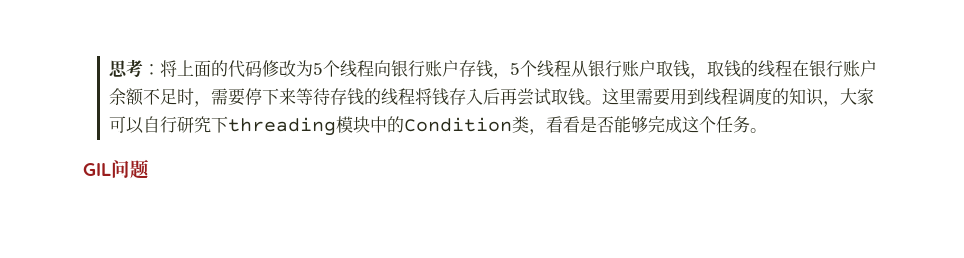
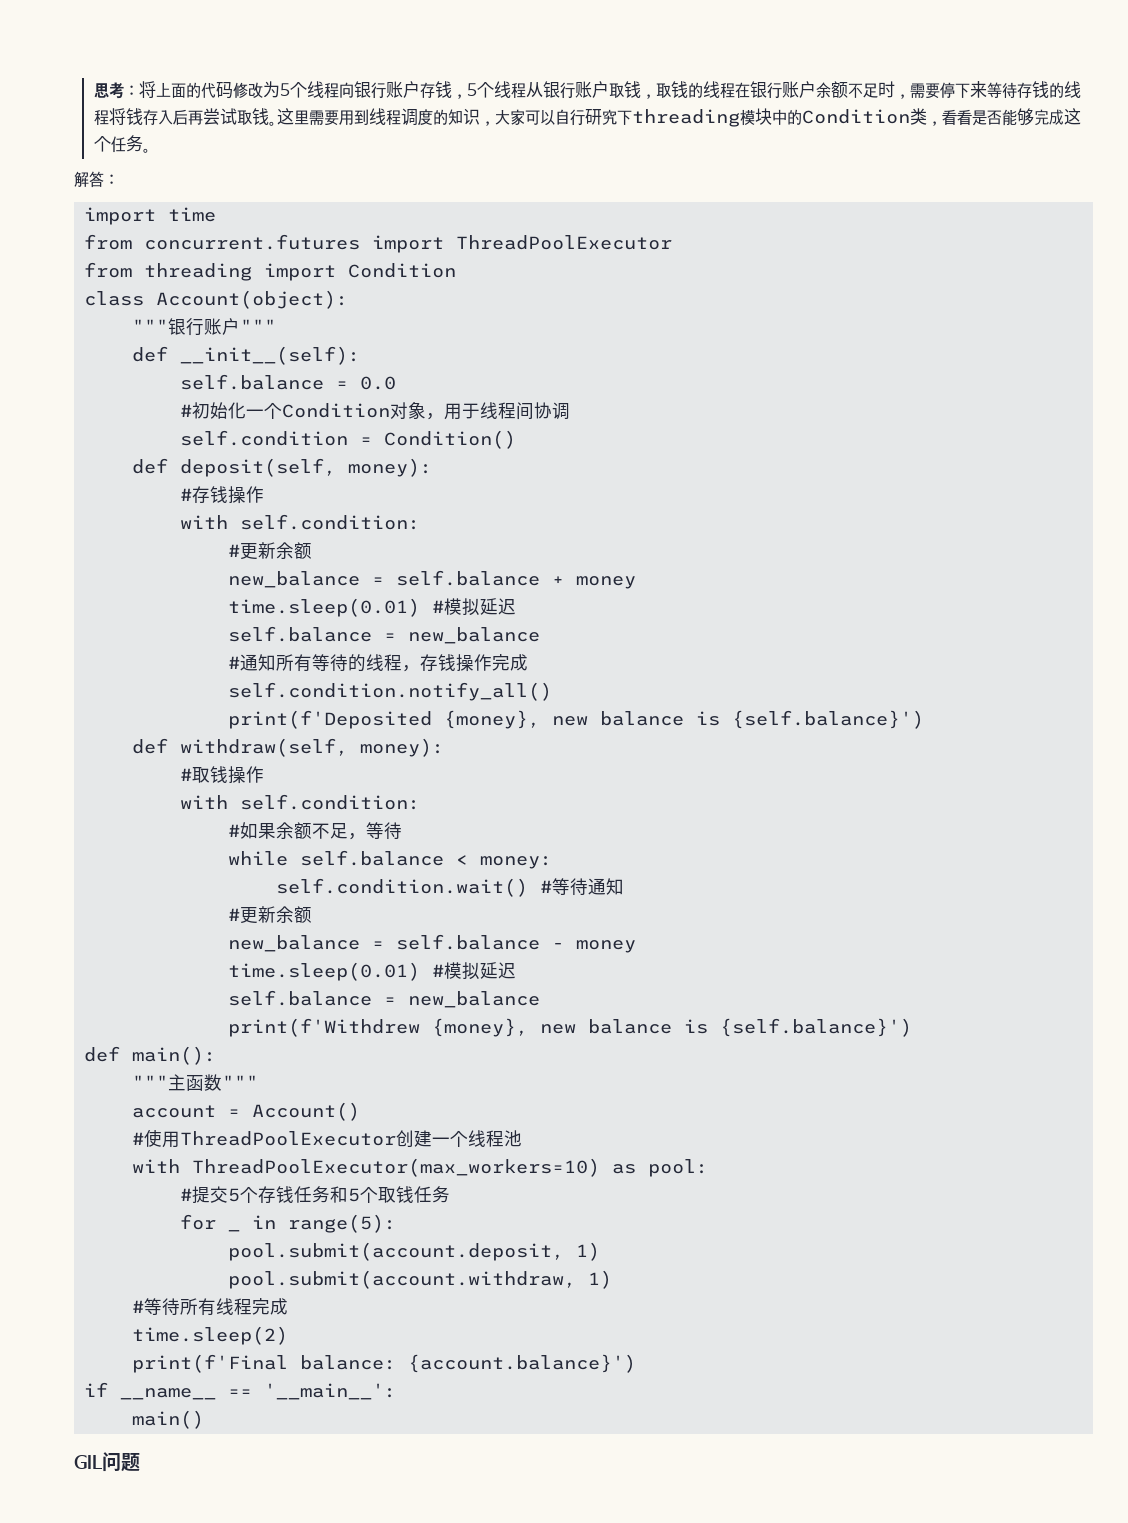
(767, 130) none -> [74,171,119,188] [84,207,217,225] [84,234,673,253] [84,262,457,281] [84,290,349,309] [132,318,277,336] [132,346,361,365] [180,374,397,390] [180,402,571,420] [180,430,517,449] [132,458,433,477] [180,486,265,504] [180,514,421,530] [228,542,313,560] [228,570,637,589] [228,598,517,617] [228,626,541,644] [228,654,529,672] [228,682,553,701] [228,710,925,729] [132,738,445,757] [180,766,265,784] [180,794,421,810] [228,822,403,840] [228,850,553,869] [276,878,625,897] [228,906,313,924] [228,934,637,953] [228,962,517,981] [228,990,541,1008] [228,1018,913,1037] [84,1046,217,1065] [132,1074,259,1091] [132,1102,361,1121] [132,1129,523,1148] [132,1158,709,1177] [180,1186,451,1204] [180,1214,241,1232] [252,1214,397,1233] [228,1242,601,1261] [228,1270,613,1289] [132,1298,289,1316] [132,1326,289,1345] [132,1354,637,1373] [84,1382,397,1400] [132,1410,205,1429] // 解答： // import time // from concurrent.futures import ThreadPoolExecutor // from threading import Condition // class Account(object): // """银行账户""" // def __init__(self): // self.balance = 0.0 // #初始化一个Condition对象，用于线程间协调 // self.condition = Condition() // def deposit(self, money): // #存钱操作 // with self.condition: // #更新余额 // new_balance = self.balance + money // time.sleep(0.01) #模拟延迟 // self.balance = new_balance // #通知所有等待的线程，存钱操作完成 // self.condition.notify_all() // print(f'Deposited {money}, new balance is {self.balance}') // def withdraw(self, money): // #取钱操作 // with self.condition: // #如果余额不足，等待 // while self.balance < money: // self.condition.wait() #等待通知 // #更新余额 // new_balance = self.balance - money // time.sleep(0.01) #模拟延迟 // self.balance = new_balance // print(f'Withdrew {money}, new balance is {self.balance}') // def main(): // """主函数""" // account = Account() // #使用ThreadPoolExecutor创建一个线程池 // with ThreadPoolExecutor(max_workers=10) as pool: // #提交5个存钱任务和5个取钱任务 // for _ in range(5): // pool.submit(account.deposit, 1) // pool.submit(account.withdraw, 1) // #等待所有线程完成 // time.sleep(2) // print(f'Final balance: {account.balance}') // if __name__ == '__main__': // main()

